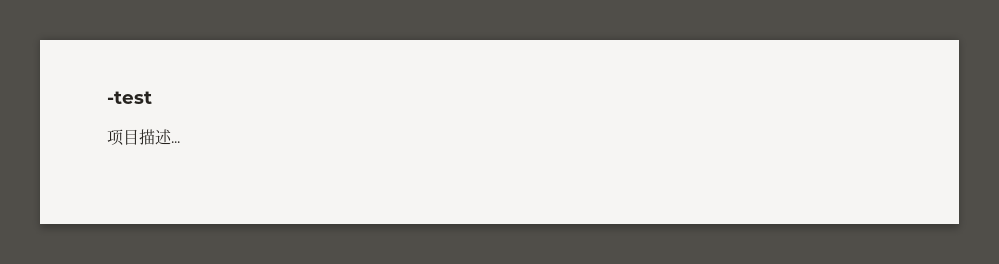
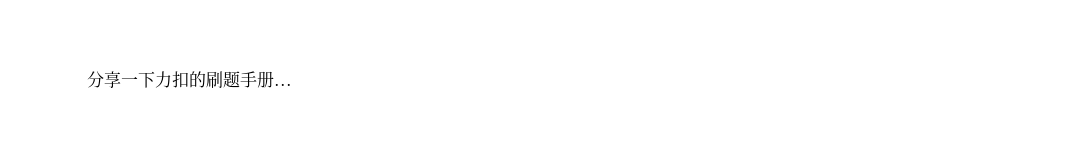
[107,91,152,104] [107,129,172,146] -test // 项目描述 -> [87,71,274,88] 分享一下力扣的刷题手册

